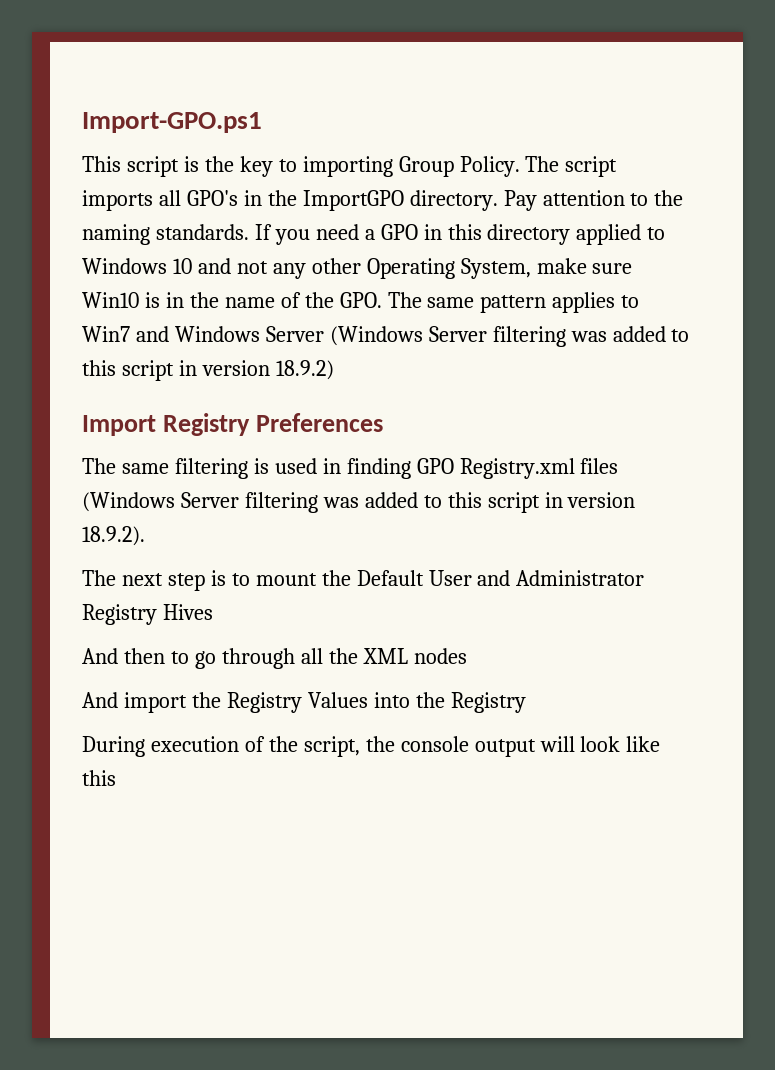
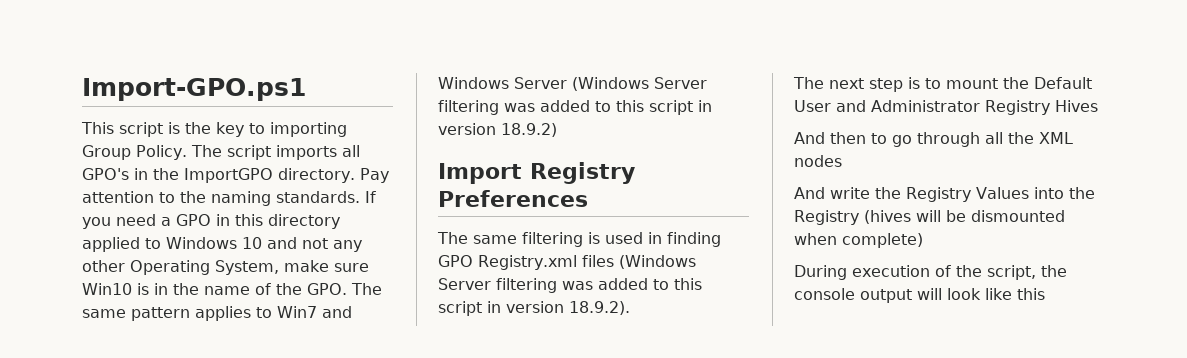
[123,692,187,713] import -> [830,187,870,199] write
(526, 702) none -> [864,210,1065,224] [794,233,923,248] (hives will be dismounted when complete)

